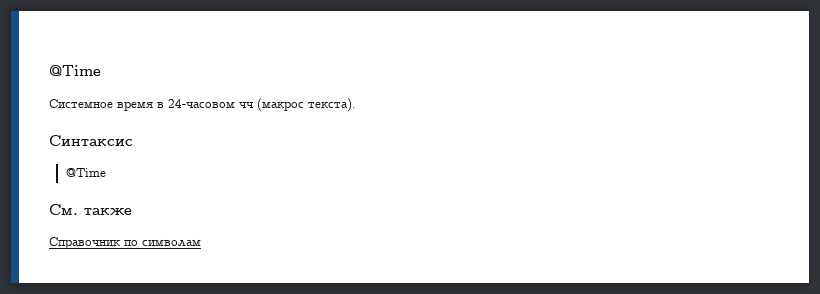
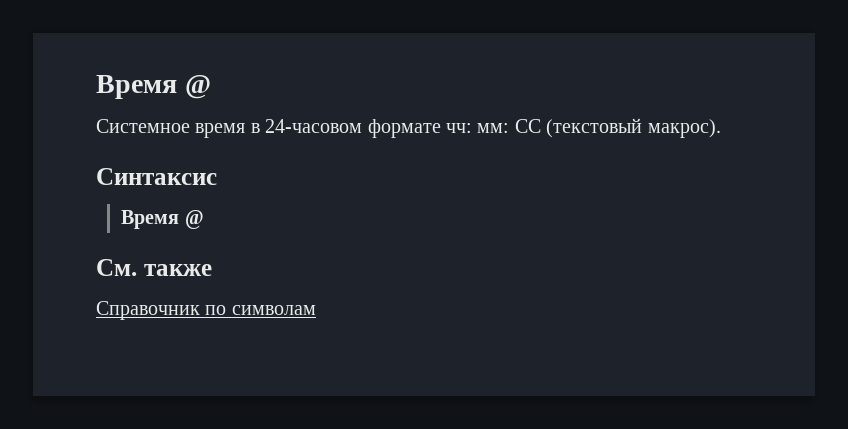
[49,65,101,76] @Time -> [96,75,211,99] Время @
[239,98,356,112] чч (макрос текста). -> [367,118,721,138] формате чч: мм: СС (текстовый макрос).
[65,168,106,177] @Time -> [121,210,204,229] Время @

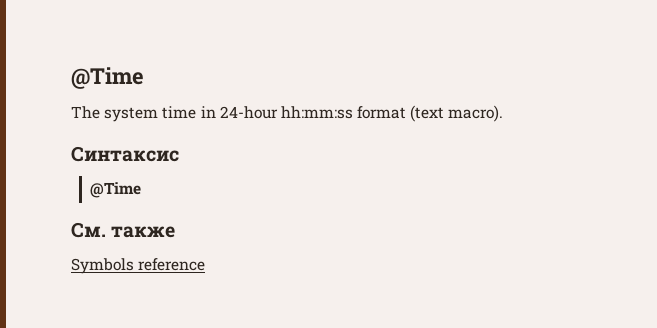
[96,75,211,99] [96,118,721,138] Время @ // Системное время в 24-часовом формате чч: мм: СС (текстовый макрос). -> [71,67,144,89] [71,105,504,122] @Time // The system time in 24-hour hh:mm:ss format (text macro).
[121,210,204,229] Время @ -> [90,182,142,198] @Time
[96,301,316,320] Справочник по символам -> [71,258,206,274] Symbols reference

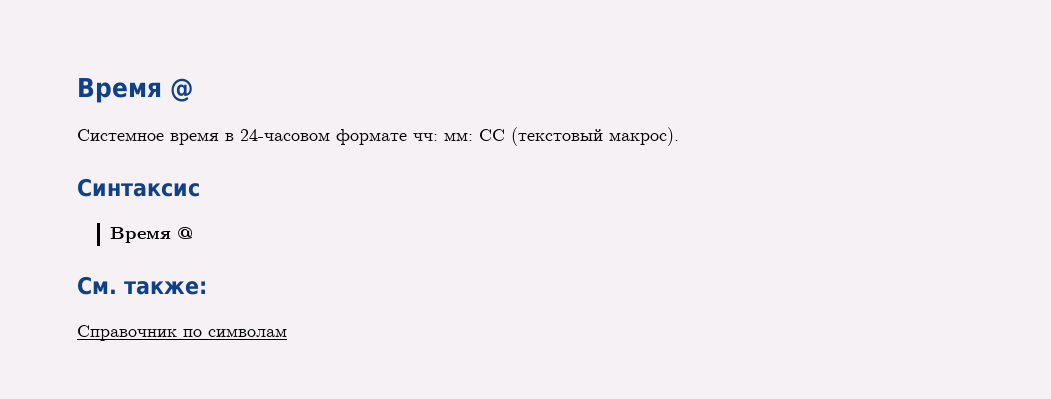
[71,67,144,89] [71,105,504,122] @Time // The system time in 24-hour hh:mm:ss format (text macro). -> [77,78,193,103] [77,127,679,146] Время @ // Системное время в 24-часовом формате чч: мм: СС (текстовый макрос).
[90,182,142,198] @Time -> [109,227,193,243] Время @
[111,226,176,238] [71,258,206,274] также // Symbols reference -> [124,281,207,295] [77,325,287,341] также: // Справочник по символам

